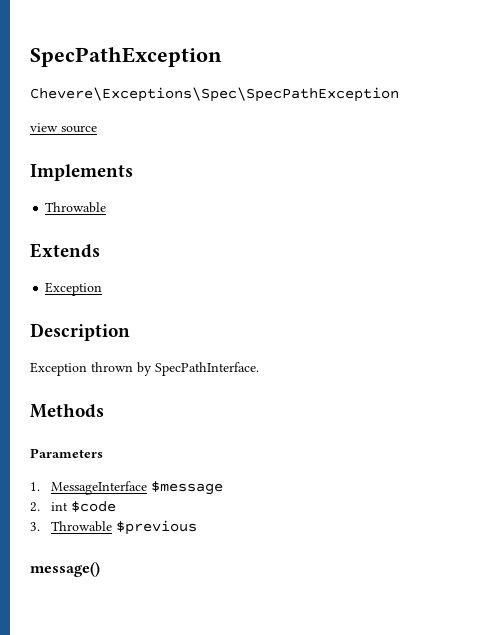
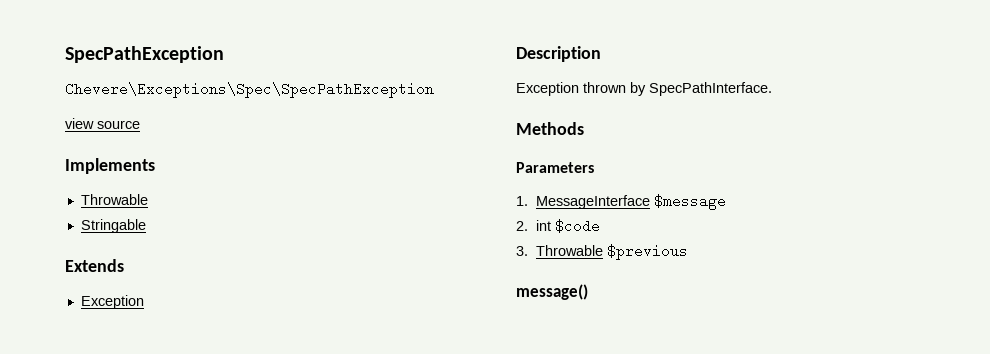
(107, 207) none -> [80,219,146,233] // Stringable

